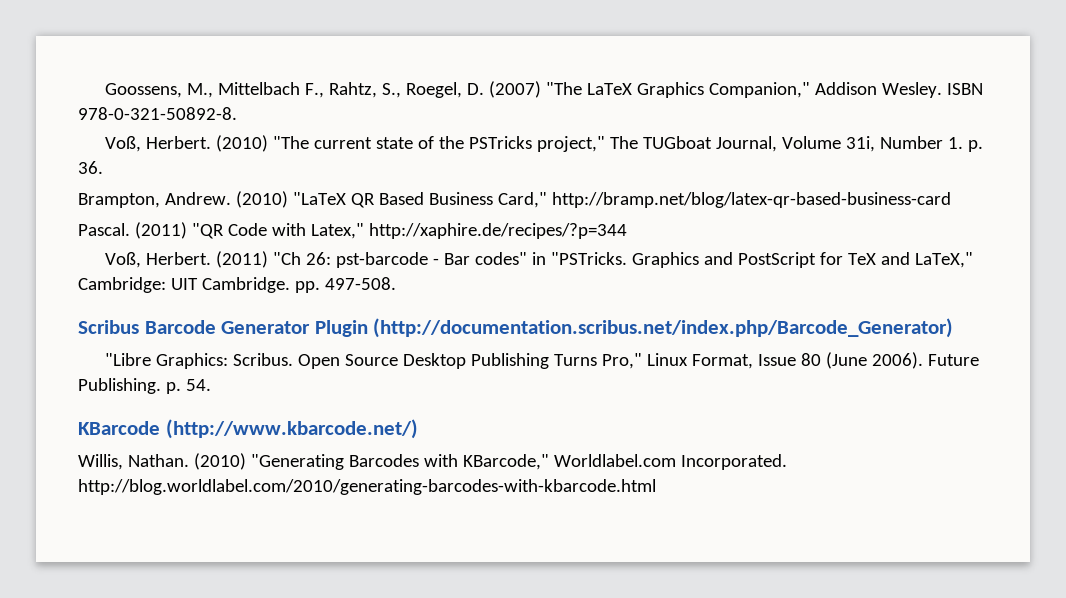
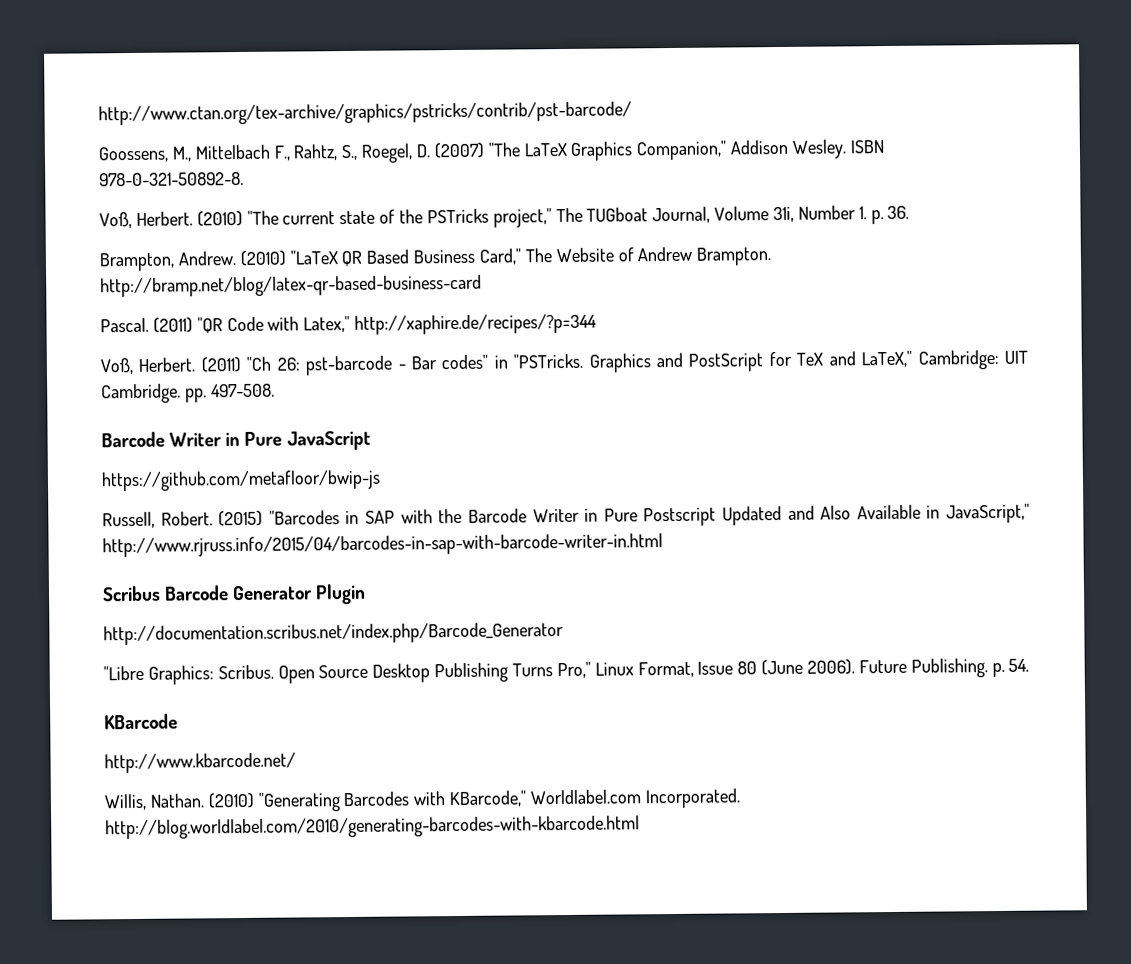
(105, 90) none -> [98,101,632,126] http://www.ctan.org/tex-archive/graphics/pstricks/contrib/pst-barcode/ //
(547, 200) none -> [524,246,773,266] The Website of Andrew Brampton.
(396, 283) none -> [101,430,371,451] [101,469,381,492] [102,503,1030,529] [102,533,663,558] // Barcode Writer in Pure JavaScript // https://github.com/metafloor/bwip-js // Russell, Robert. (2015) "Barcodes in SAP with the Barcode Writer in Pure Postscript Updated and Also Available in JavaScript," http://www.rjruss.info/2015/04/barcodes-in-sap-with-barcode-writer-in.html
[373,318,954,338] (http://documentation.scribus.net/index.php/Barcode_Generator) -> [103,622,564,646] // http://documentation.scribus.net/index.php/Barcode_Generator
[165,419,418,439] (http://www.kbarcode.net/) -> [104,752,296,774] // http://www.kbarcode.net/

